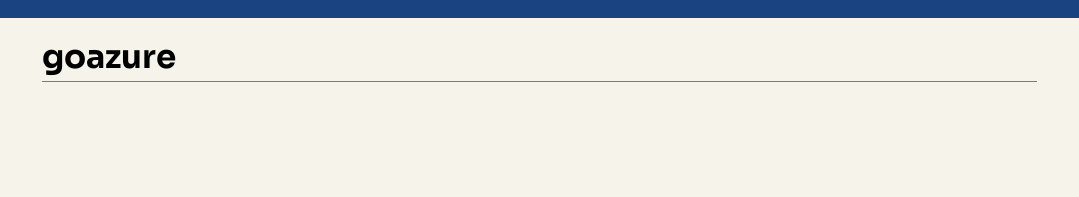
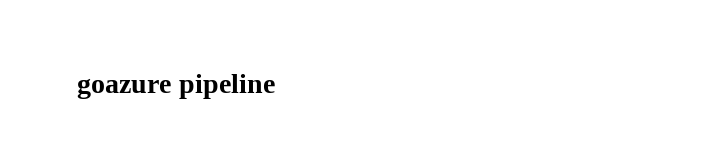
(176, 62) none -> [178,74,275,99] pipeline

